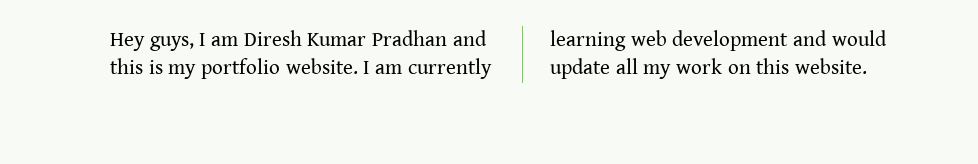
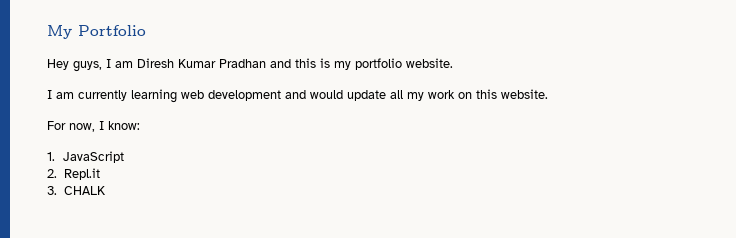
(110, 42) none -> [47,25,146,39] My Portfolio //
(358, 66) none -> (453, 63) //
(868, 66) none -> [47,121,140,132] [47,151,124,163] [47,168,100,180] [47,186,106,195] // For now, I know: // 1. JavaScript // 2. Repl.it // 3. CHALK

